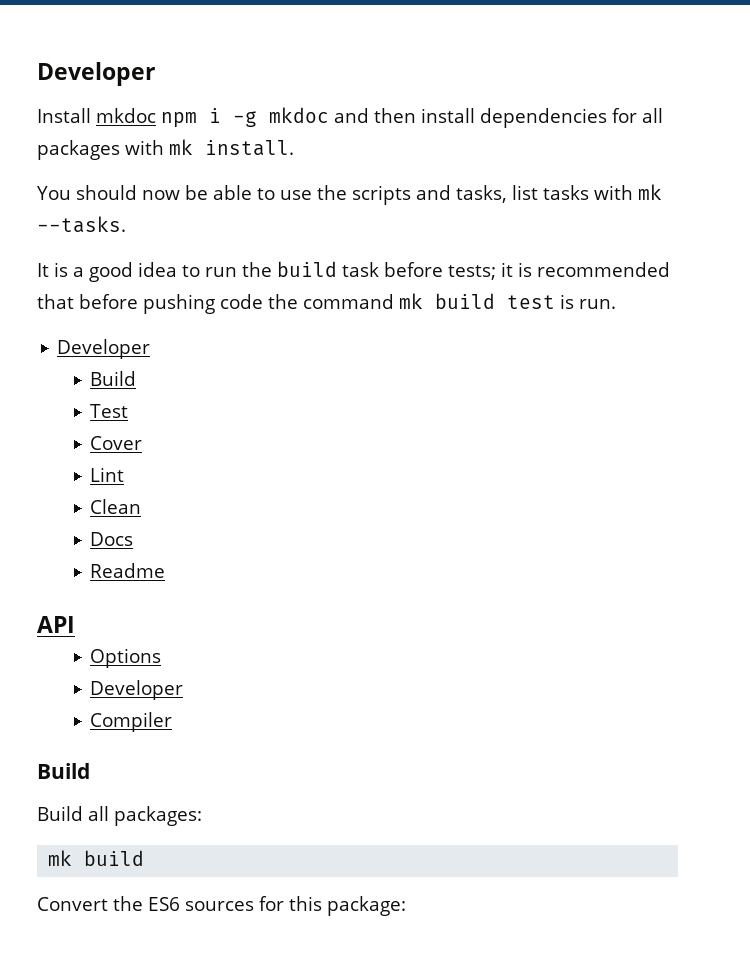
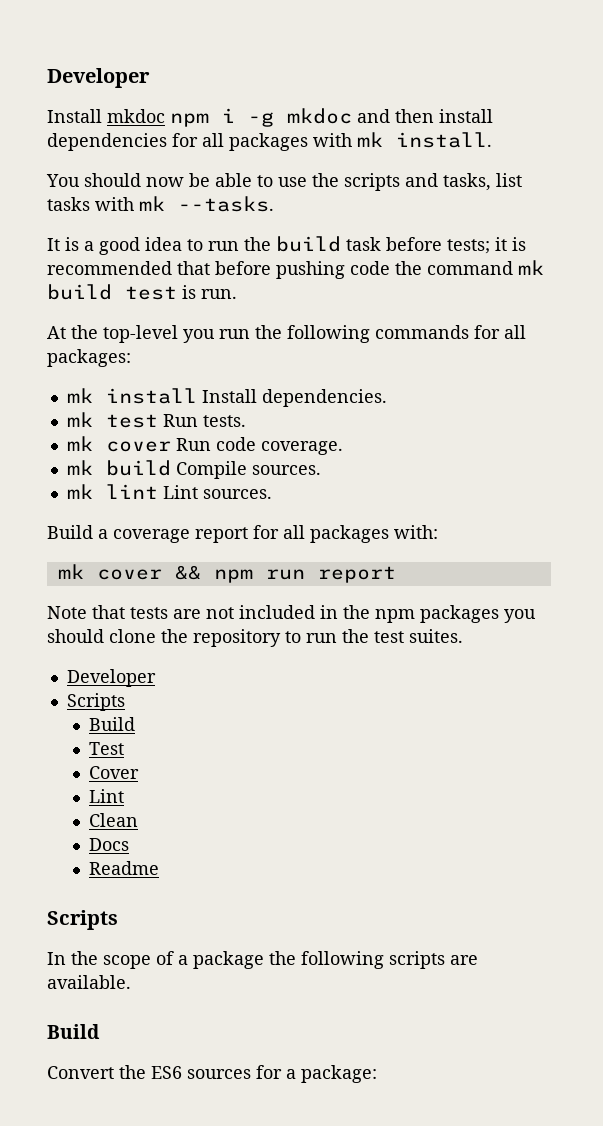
[57,339,151,359] // Developer -> [47,325,526,343] [47,349,131,367] [66,388,387,407] [66,412,246,428] [66,436,343,455] [66,460,321,479] [66,484,272,499] [47,525,438,543] [57,564,396,583] [47,605,536,623] [47,629,463,647] [66,669,156,687] [66,693,125,711] // At the top-level you run the following commands for all packages: // mk install Install dependencies. // mk test Run tests. // mk cover Run code coverage. // mk build Compile sources. // mk lint Lint sources. // Build a coverage report for all packages with: // mk cover && npm run report // Note that tests are not included in the npm packages you should clone the repository to run the test suites. // Developer // Scripts
[37,616,75,633] [90,648,162,668] [90,680,184,700] [90,712,173,732] [37,763,90,779] [37,806,202,826] [48,850,145,866] API // Options // Developer // Compiler // Build // Build all packages: // mk build -> [47,910,118,930] [47,951,478,969] [47,975,131,989] [47,1024,100,1039] Scripts // In the scope of a package the following scripts are available. // Build
[289,896,322,911] this -> [286,1069,296,1079] a

